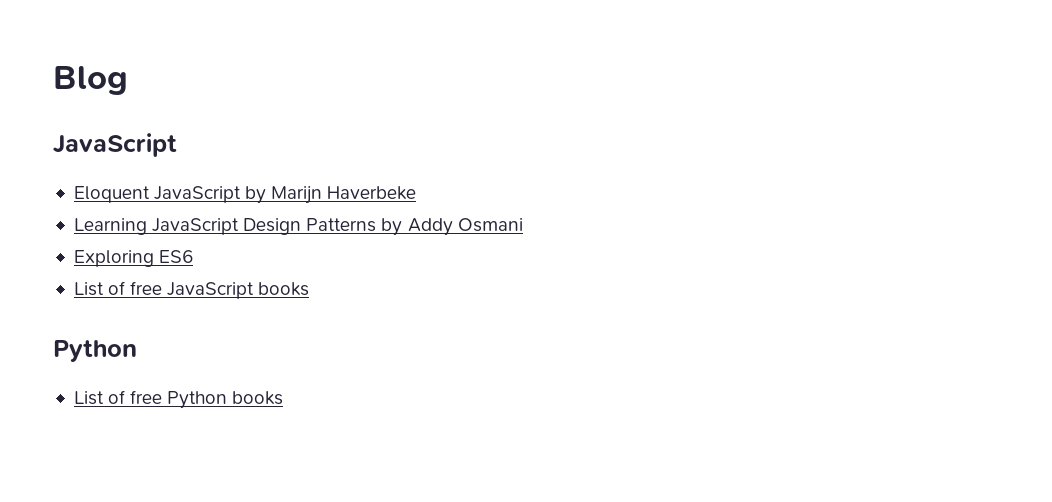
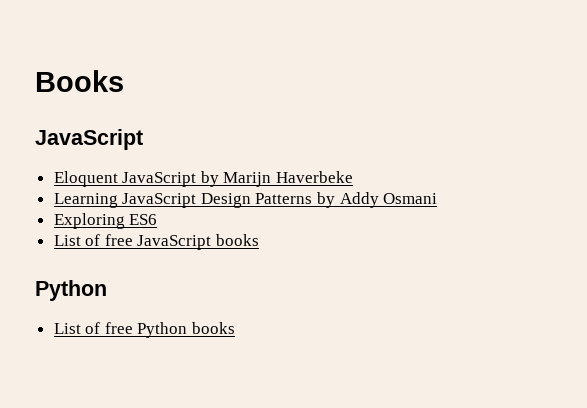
[53,66,128,95] Blog -> [35,70,124,92] Books

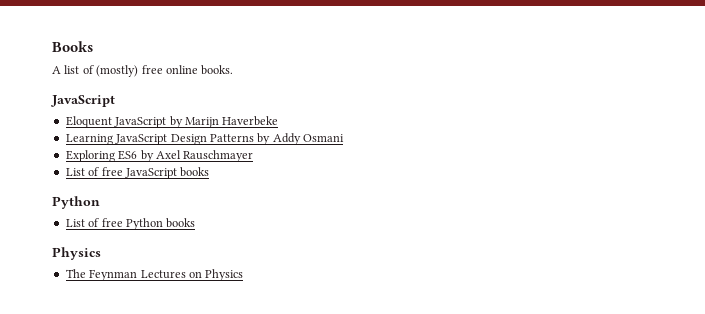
(124, 81) none -> [52,65,234,77] // A list of (mostly) free online books.
(158, 219) none -> [140,150,254,162] by Axel Rauschmayer
(236, 328) none -> [52,247,101,260] [65,269,244,281] // Physics // The Feynman Lectures on Physics

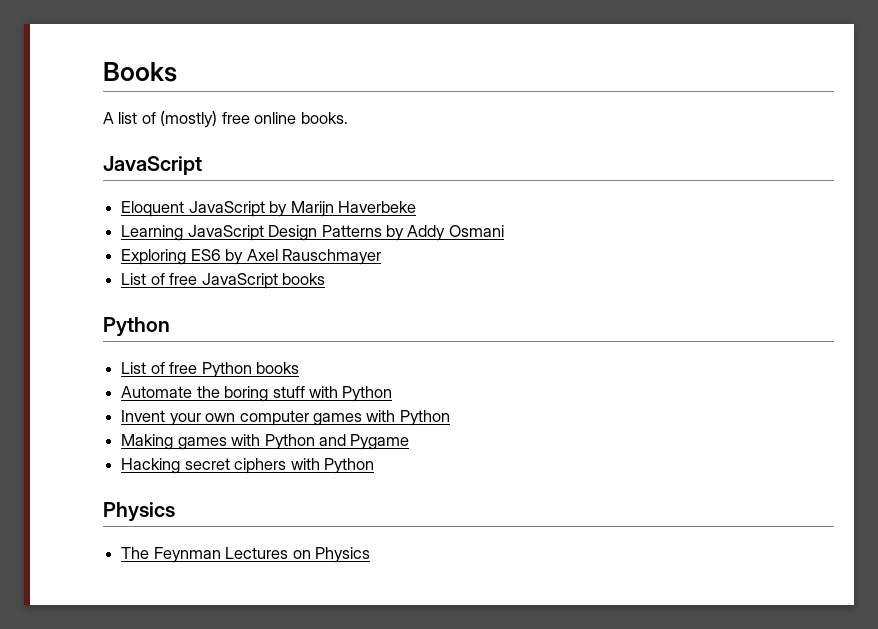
(196, 223) none -> [121,386,393,402] [121,410,450,426] [121,434,410,450] [121,458,374,474] // Automate the boring stuff with Python // Invent your own computer games with Python // Making games with Python and Pygame // Hacking secret ciphers with Python

